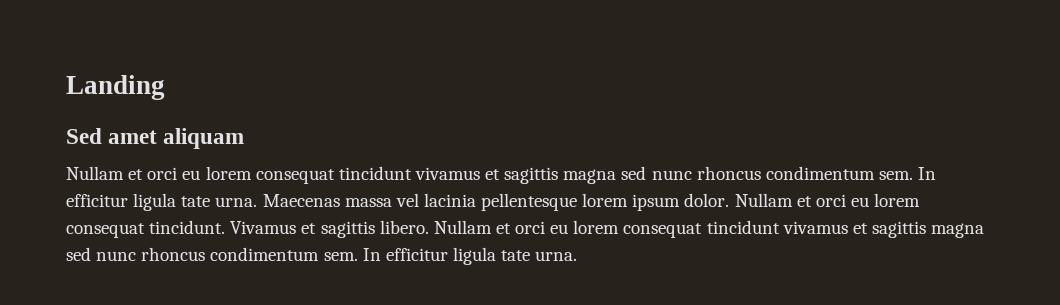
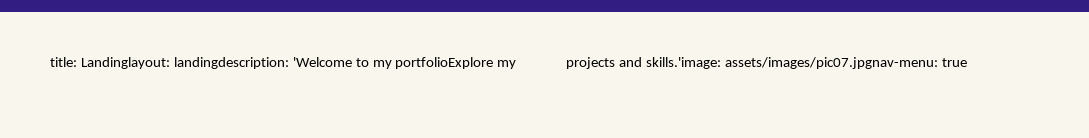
[66,75,165,100] [66,128,245,149] [66,166,937,184] [66,193,921,211] [66,220,985,238] [66,247,578,265] Landing // Sed amet aliquam // Nullam et orci eu lorem consequat tincidunt vivamus et sagittis magna sed nunc rhoncus condimentum sem. In efficitur ligula tate urna. Maecenas massa vel lacinia pellentesque lorem ipsum dolor. Nullam et orci eu lorem consequat tincidunt. Vivamus et sagittis libero. Nullam et orci eu lorem consequat tincidunt vivamus et sagittis magna sed nunc rhoncus condimentum sem. In efficitur ligula tate urna. -> [50,57,967,69] title: Landinglayout: landingdescription: 'Welcome to my portfolioExplore my projects and skills.'image: assets/images/pic07.jpgnav-menu: true

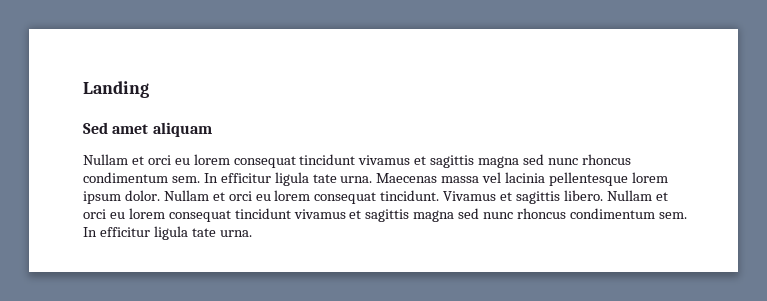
[50,57,967,69] title: Landinglayout: landingdescription: 'Welcome to my portfolioExplore my projects and skills.'image: assets/images/pic07.jpgnav-menu: true -> [83,81,149,98] [83,122,212,137] [83,154,631,168] [83,172,668,186] [83,190,668,204] [83,208,687,222] [83,226,252,240] Landing // Sed amet aliquam // Nullam et orci eu lorem consequat tincidunt vivamus et sagittis magna sed nunc rhoncus condimentum sem. In efficitur ligula tate urna. Maecenas massa vel lacinia pellentesque lorem ipsum dolor. Nullam et orci eu lorem consequat tincidunt. Vivamus et sagittis libero. Nullam et orci eu lorem consequat tincidunt vivamus et sagittis magna sed nunc rhoncus condimentum sem. In efficitur ligula tate urna.

